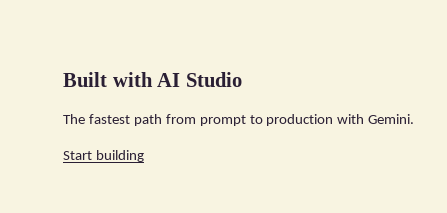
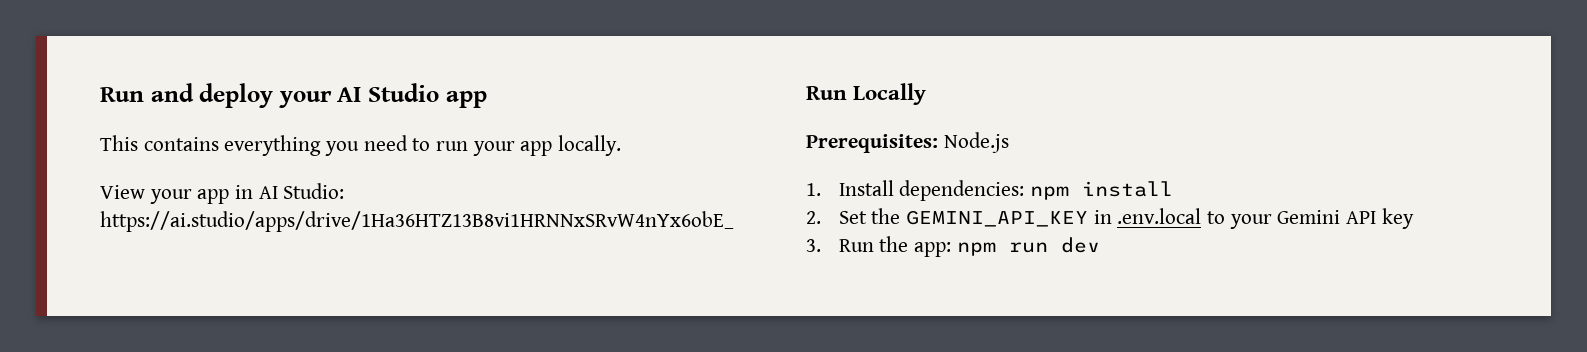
[63,72,242,87] [63,114,415,126] [63,150,144,162] Built with AI Studio // The fastest path from prompt to production with Gemini. // Start building -> [100,83,487,108] [100,135,622,156] [100,183,345,204] [100,211,734,232] [806,83,927,105] [806,132,1009,153] [806,180,1174,201] [806,208,1414,229] [806,236,1100,257] Run and deploy your AI Studio app // This contains everything you need to run your app locally. // View your app in AI Studio: https://ai.studio/apps/drive/1Ha36HTZ13B8vi1HRNNxSRvW4nYx6obE_ // Run Locally // Prerequisites: Node.js // 1. Install dependencies: npm install // 2. Set the GEMINI_API_KEY in .env.local to your Gemini API key // 3. Run the app: npm run dev

